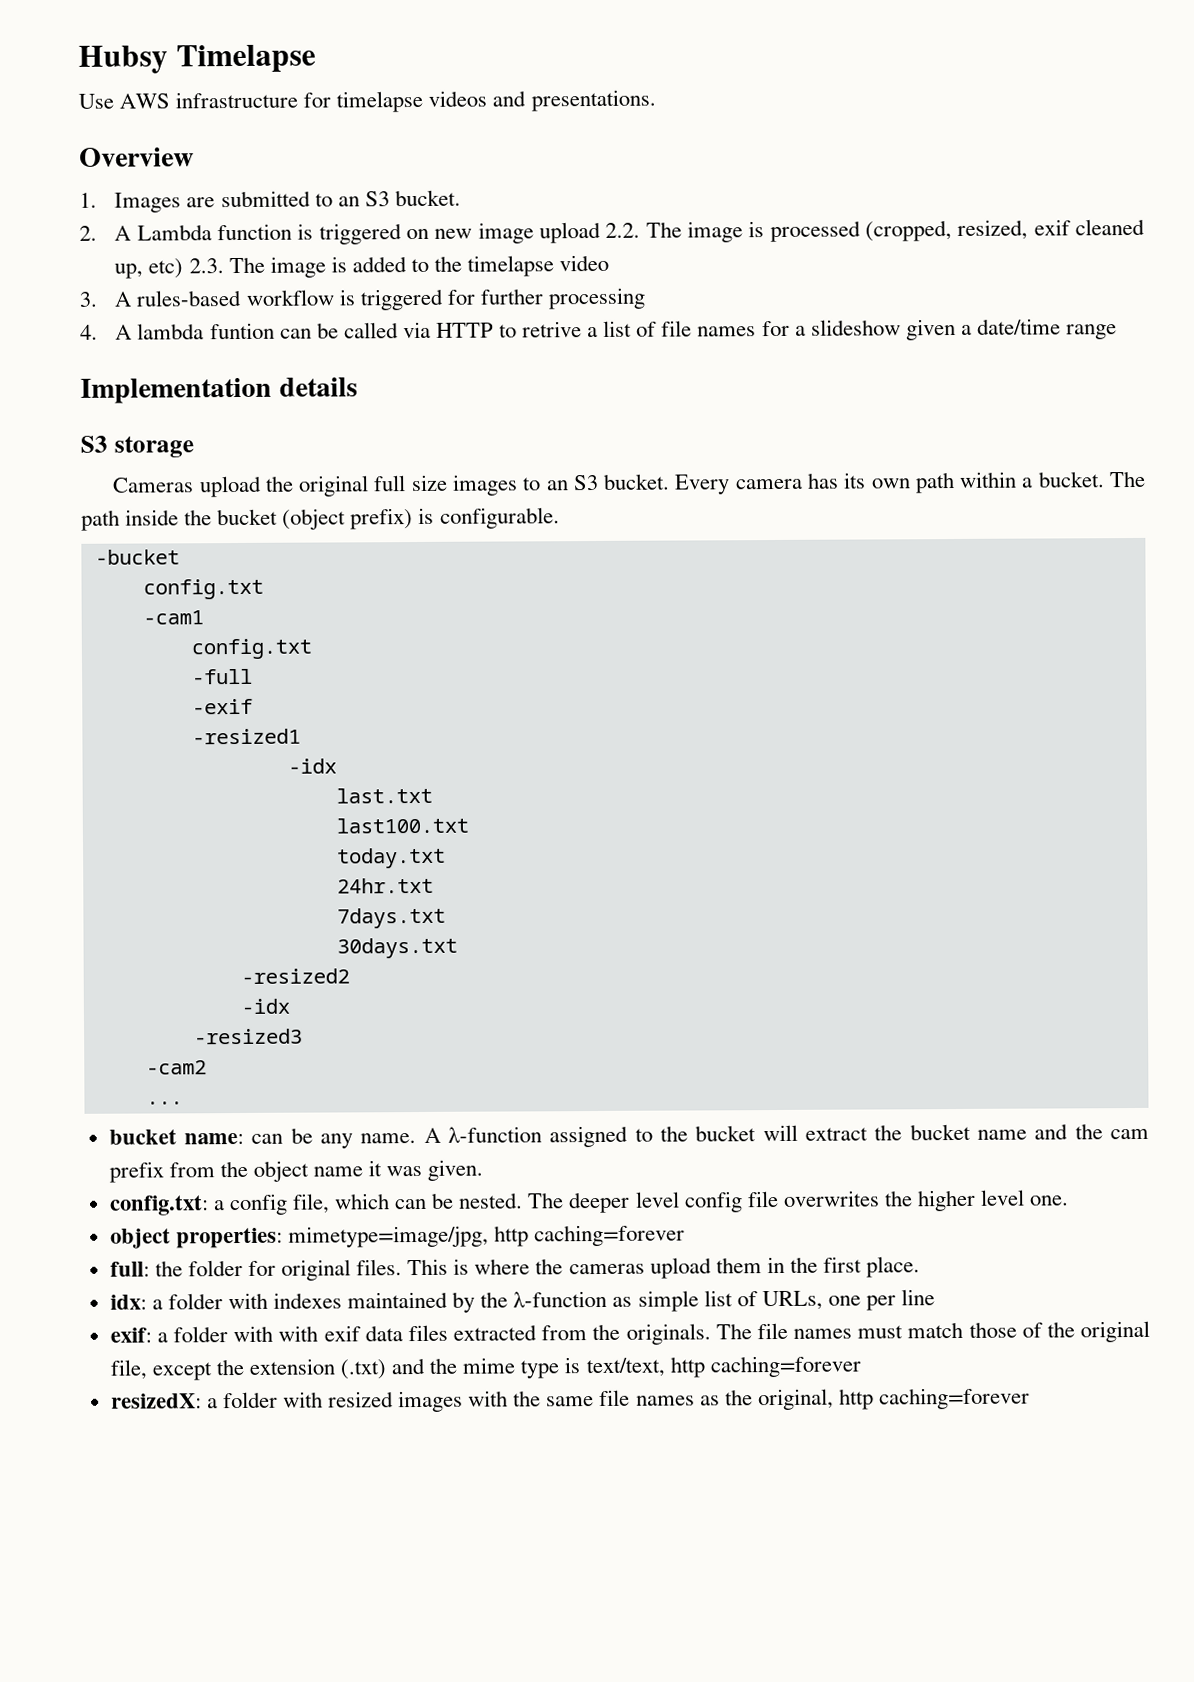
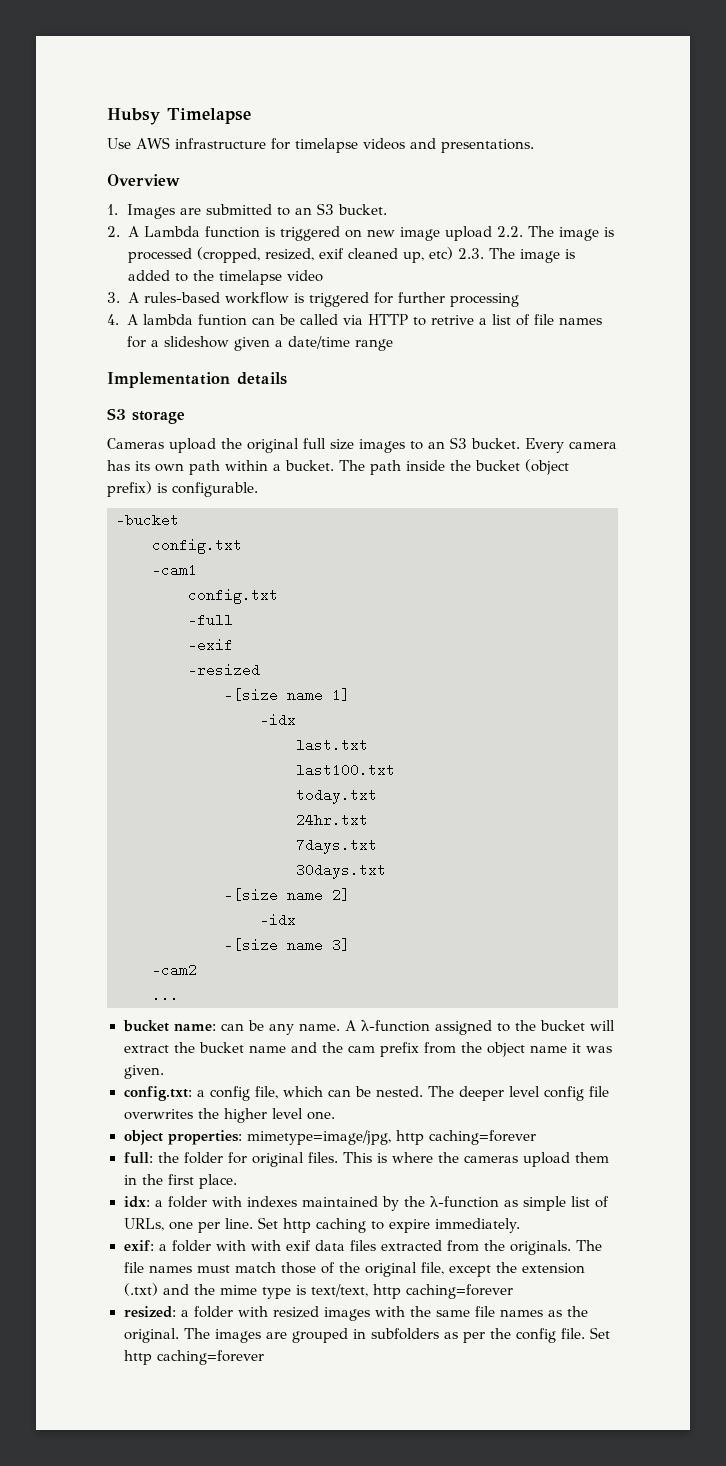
[191,728,301,745] -resized1 -> [188,663,260,677] [224,688,350,702] -resized // -[size name 1]
[240,968,350,984] [240,998,290,1014] [193,1028,303,1045] -resized2 // -idx // -resized3 -> [224,888,350,902] [260,913,296,927] [224,938,350,952] -[size name 2] // -idx // -[size name 3]
[900,1289,935,1306] line -> [224,1217,521,1233] line. Set http caching to expire immediately.
[110,1393,202,1409] resizedX: -> [123,1306,176,1318] resized:
[757,1388,834,1411] original, -> [123,1327,610,1343] original. The images are grouped in subfolders as per the config file. Set

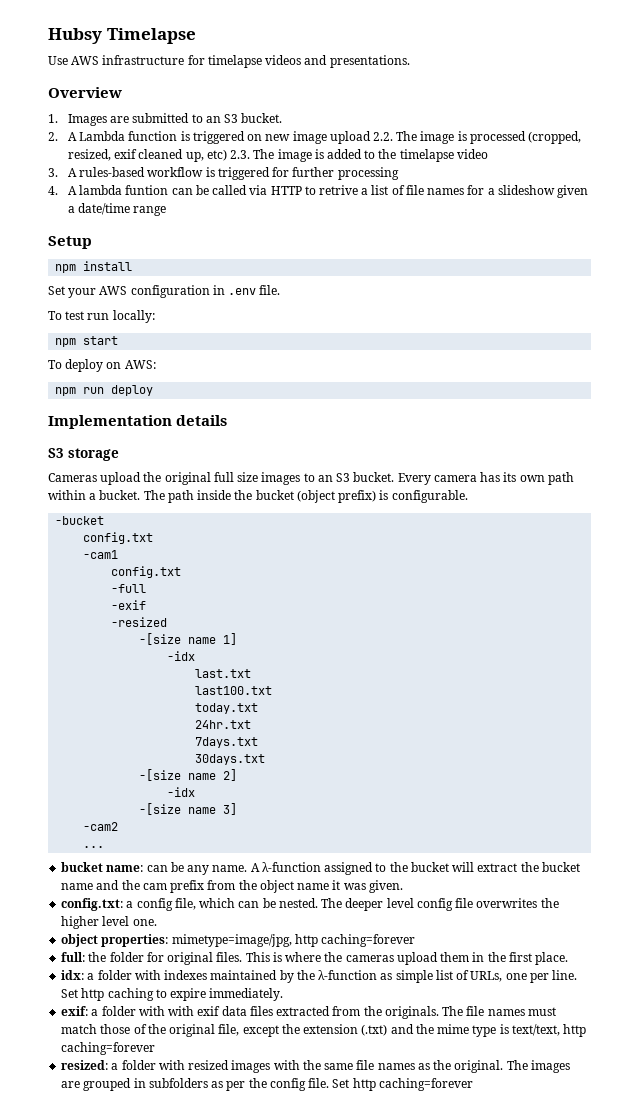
(394, 345) none -> [48,236,92,249] [55,261,133,273] [48,285,281,298] [48,310,155,323] [55,336,119,347] [48,359,156,372] [55,385,154,396] // Setup // npm install // Set your AWS configuration in .env file. // To test run locally: // npm start // To deploy on AWS: // npm run deploy

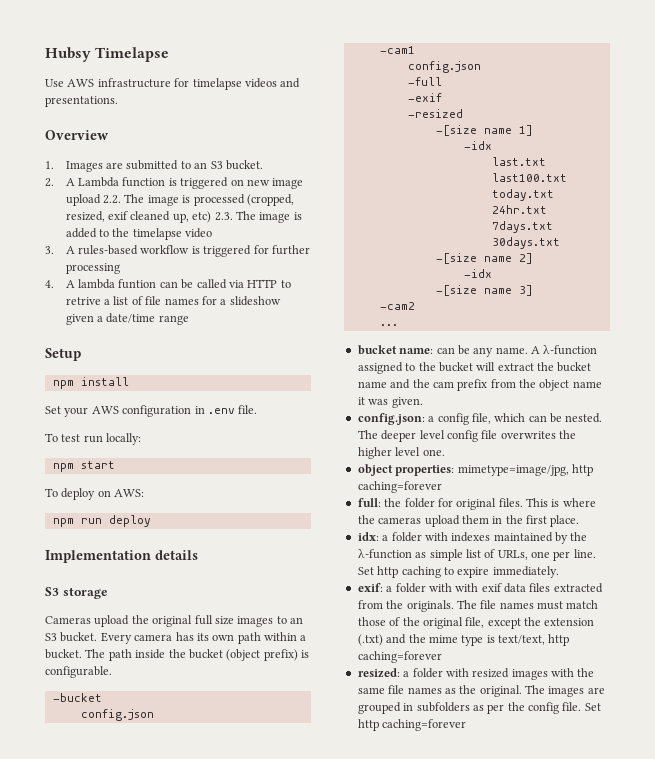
[83,532,154,544] config.txt -> [80,709,154,721] config.json
[111,566,182,578] config.txt -> [407,61,481,73] config.json
[61,898,124,911] config.txt: -> [357,413,425,425] config.json:

